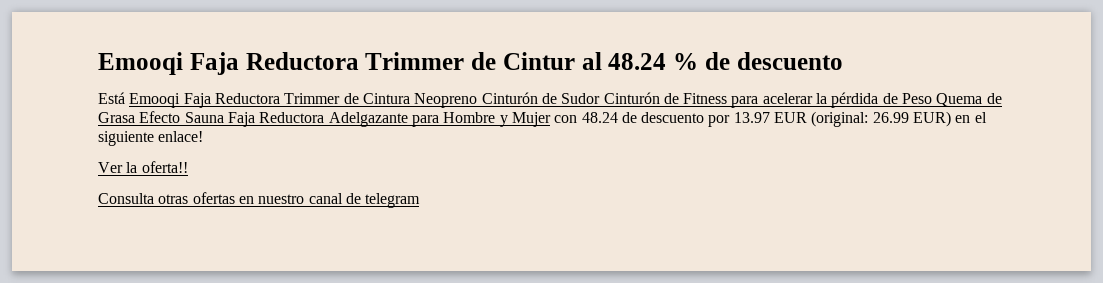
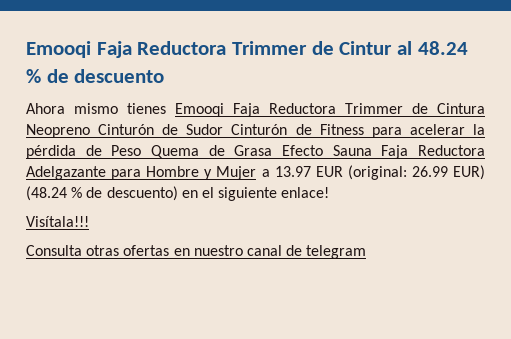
[98,92,125,104] Está -> [26,103,166,114] Ahora mismo tienes
[554,112,731,127] con 48.24 de descuento por -> [261,169,270,177] a
(952, 119) none -> [26,186,178,201] (48.24 % de descuento)
[98,161,188,173] Ver la oferta!! -> [26,216,89,227] Visítala!!!

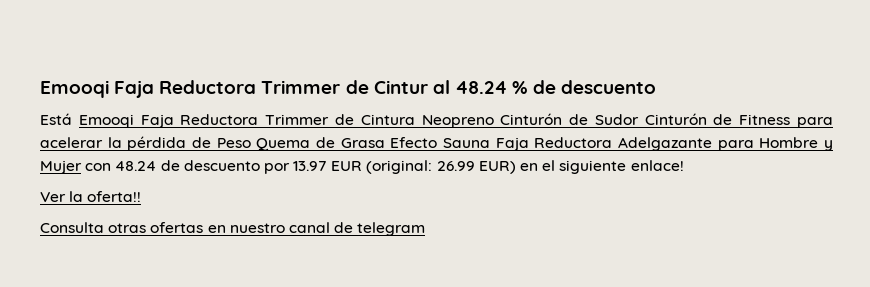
[26,103,166,114] Ahora mismo tienes -> [40,113,72,125] Está
[261,169,270,177] a -> [85,160,290,174] con 48.24 de descuento por
[26,186,178,201] (48.24 % de descuento) -> (516, 167) none
[26,216,89,227] Visítala!!! -> [40,191,142,202] Ver la oferta!!

